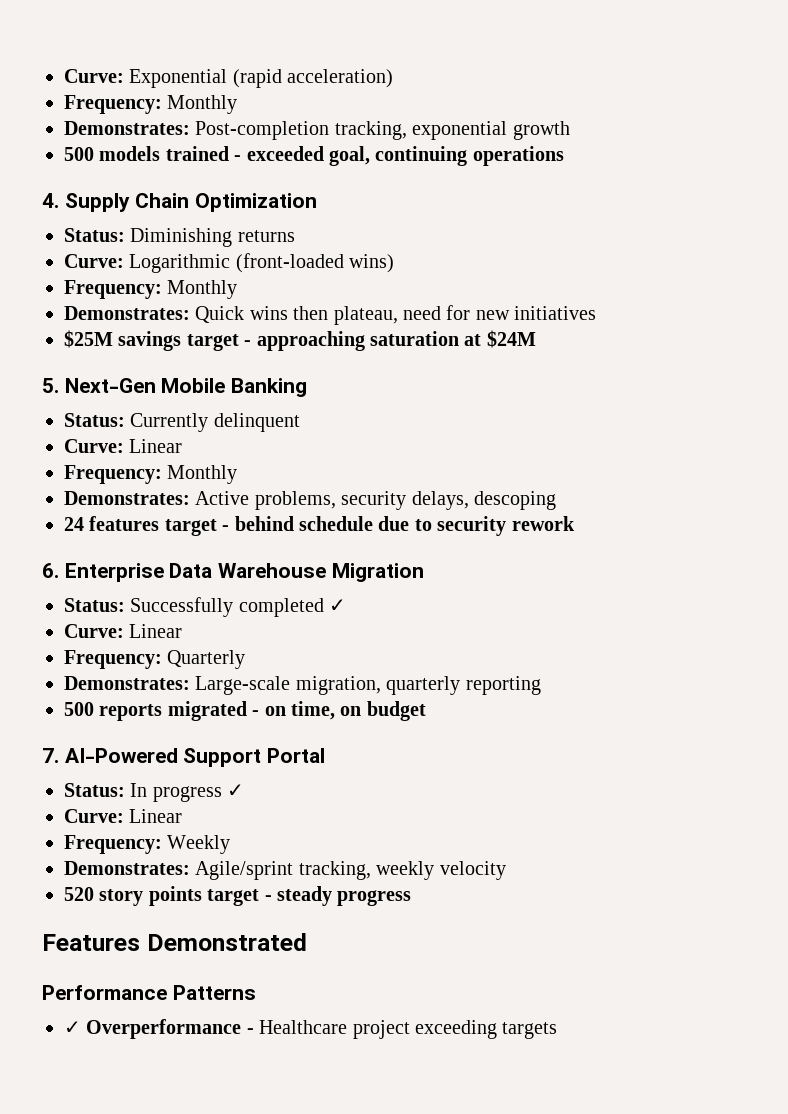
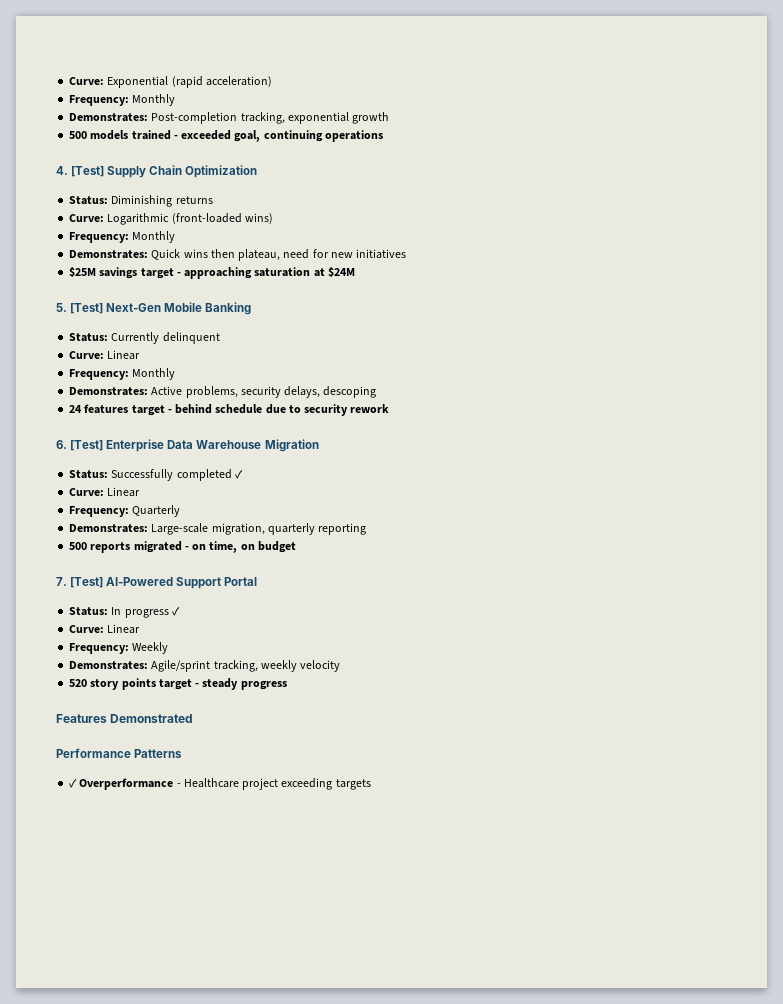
(59, 200) none -> [71,166,105,177] [Test]
(59, 385) none -> [70,303,104,314] [Test]
(59, 570) none -> [70,440,104,451] [Test]
(59, 755) none -> [70,577,104,588] [Test]

